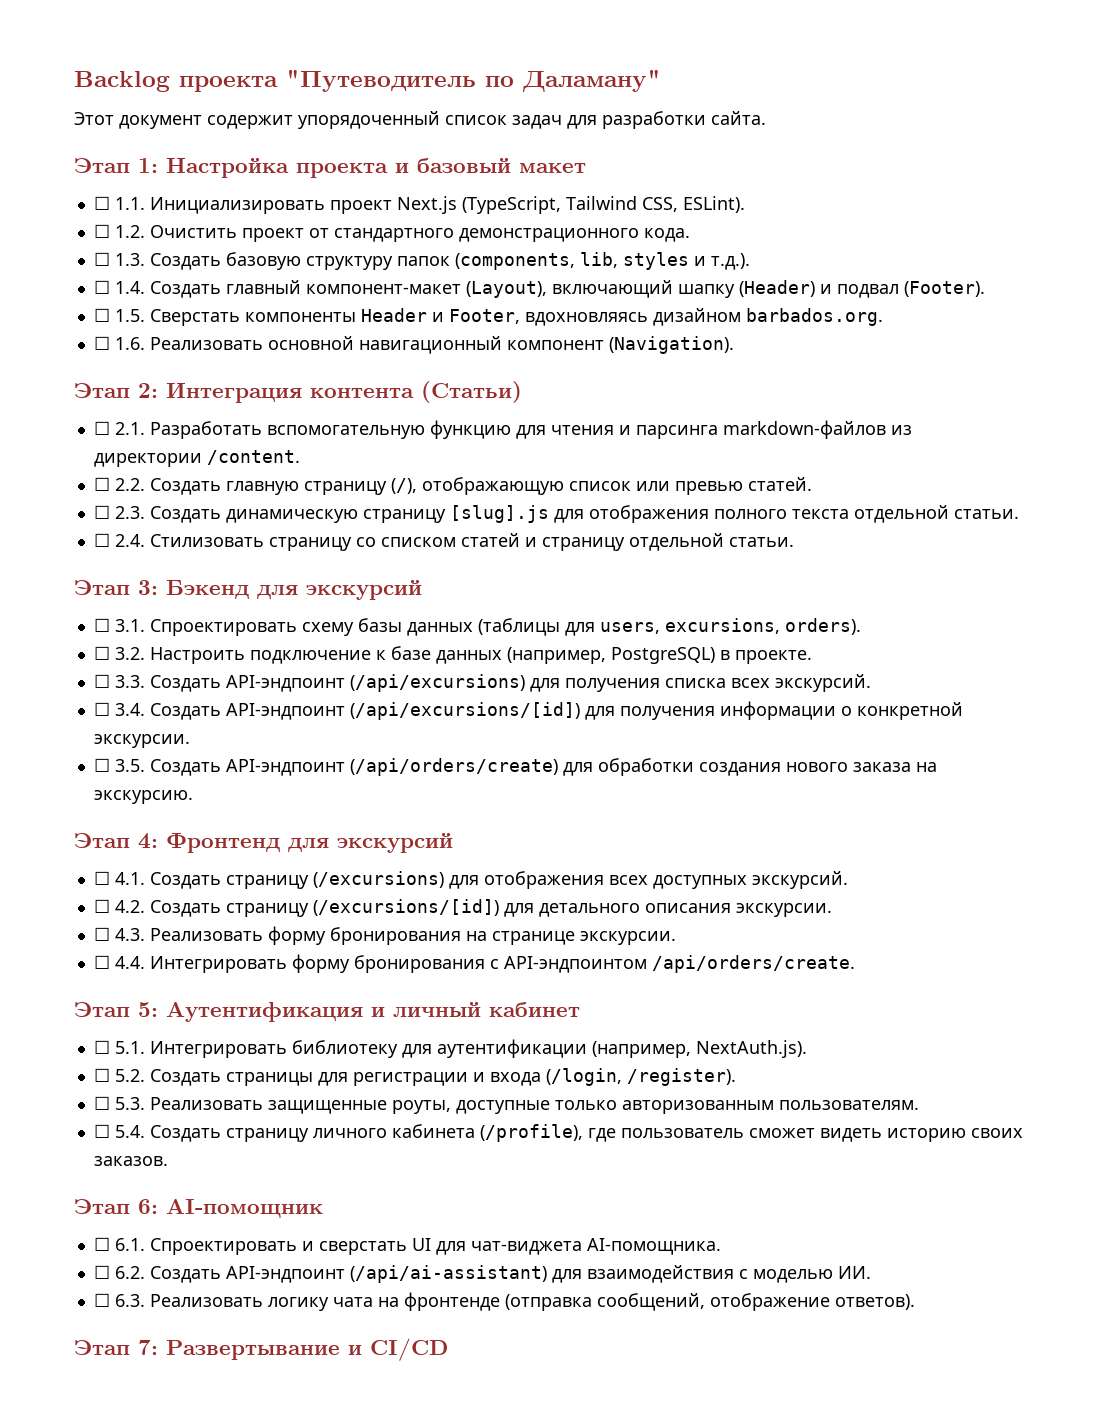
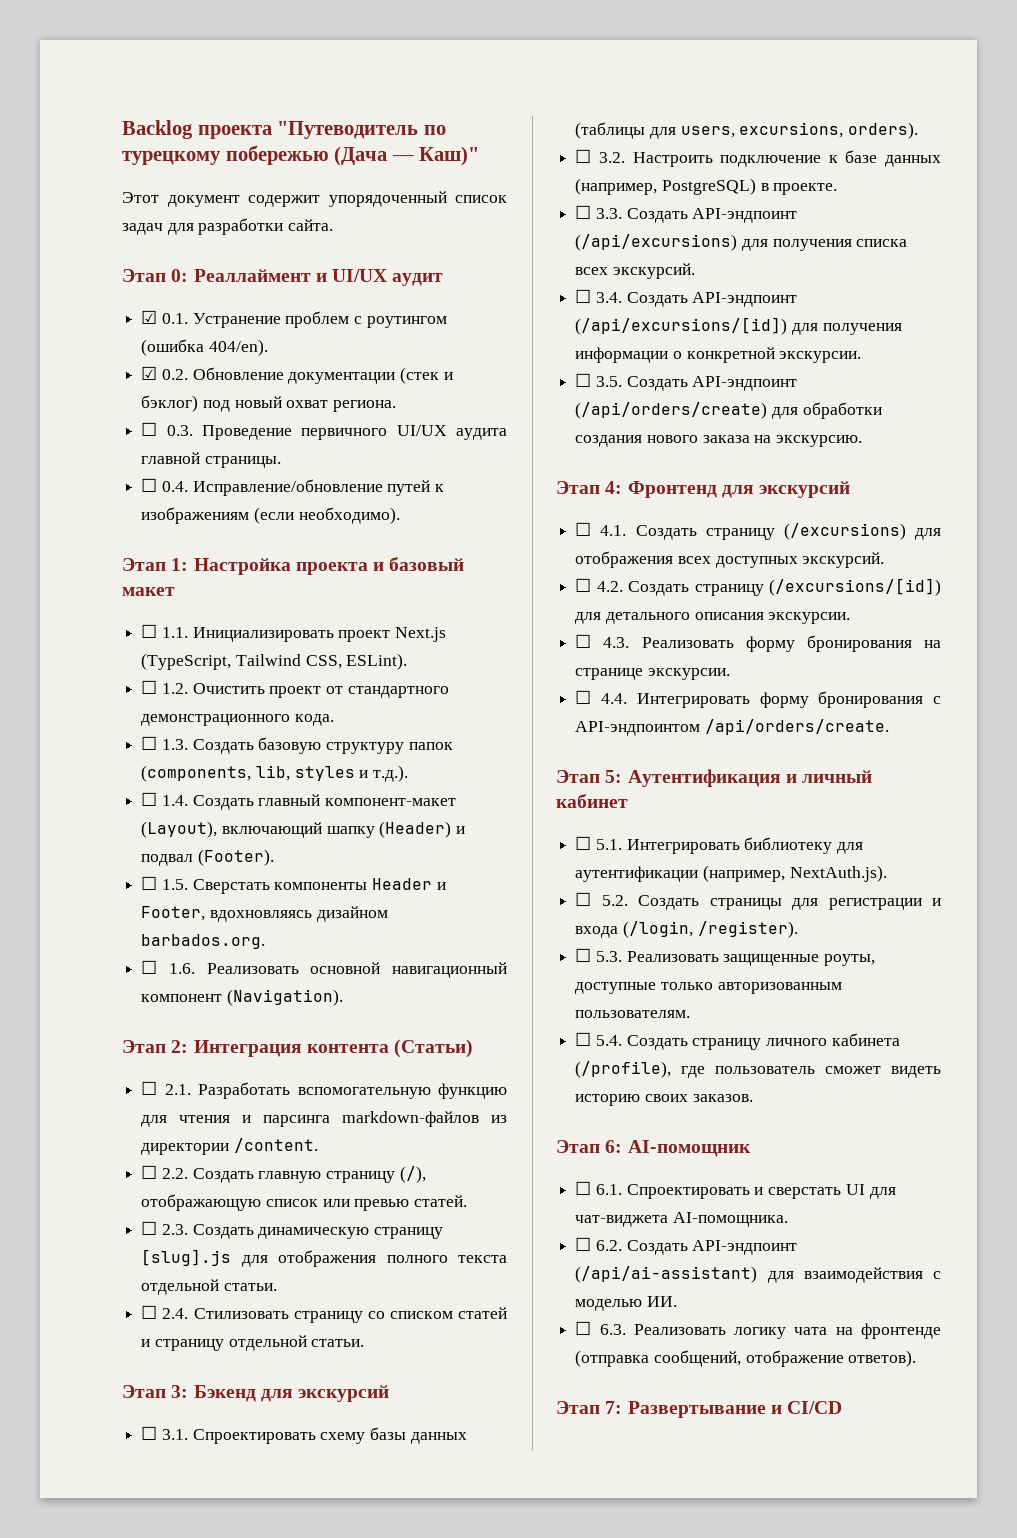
[522,69,661,92] Даламану" -> [122,145,480,166] турецкому побережью (Дача — Каш)"
(766, 118) none -> [122,269,444,286] [141,310,447,328] [141,339,268,356] [141,366,453,384] [141,395,397,412] [141,422,507,440] [141,452,281,468] [141,478,445,496] [141,507,400,524] // Этап 0: Реаллаймент и UI/UX аудит // ☑ 0.1. Устранение проблем с роутингом (ошибка 404/en). // ☑ 0.2. Обновление документации (стек и бэклог) под новый охват региона. // ☐ 0.3. Проведение первичного UI/UX аудита главной страницы. // ☐ 0.4. Исправление/обновление путей к изображениям (если необходимо).

